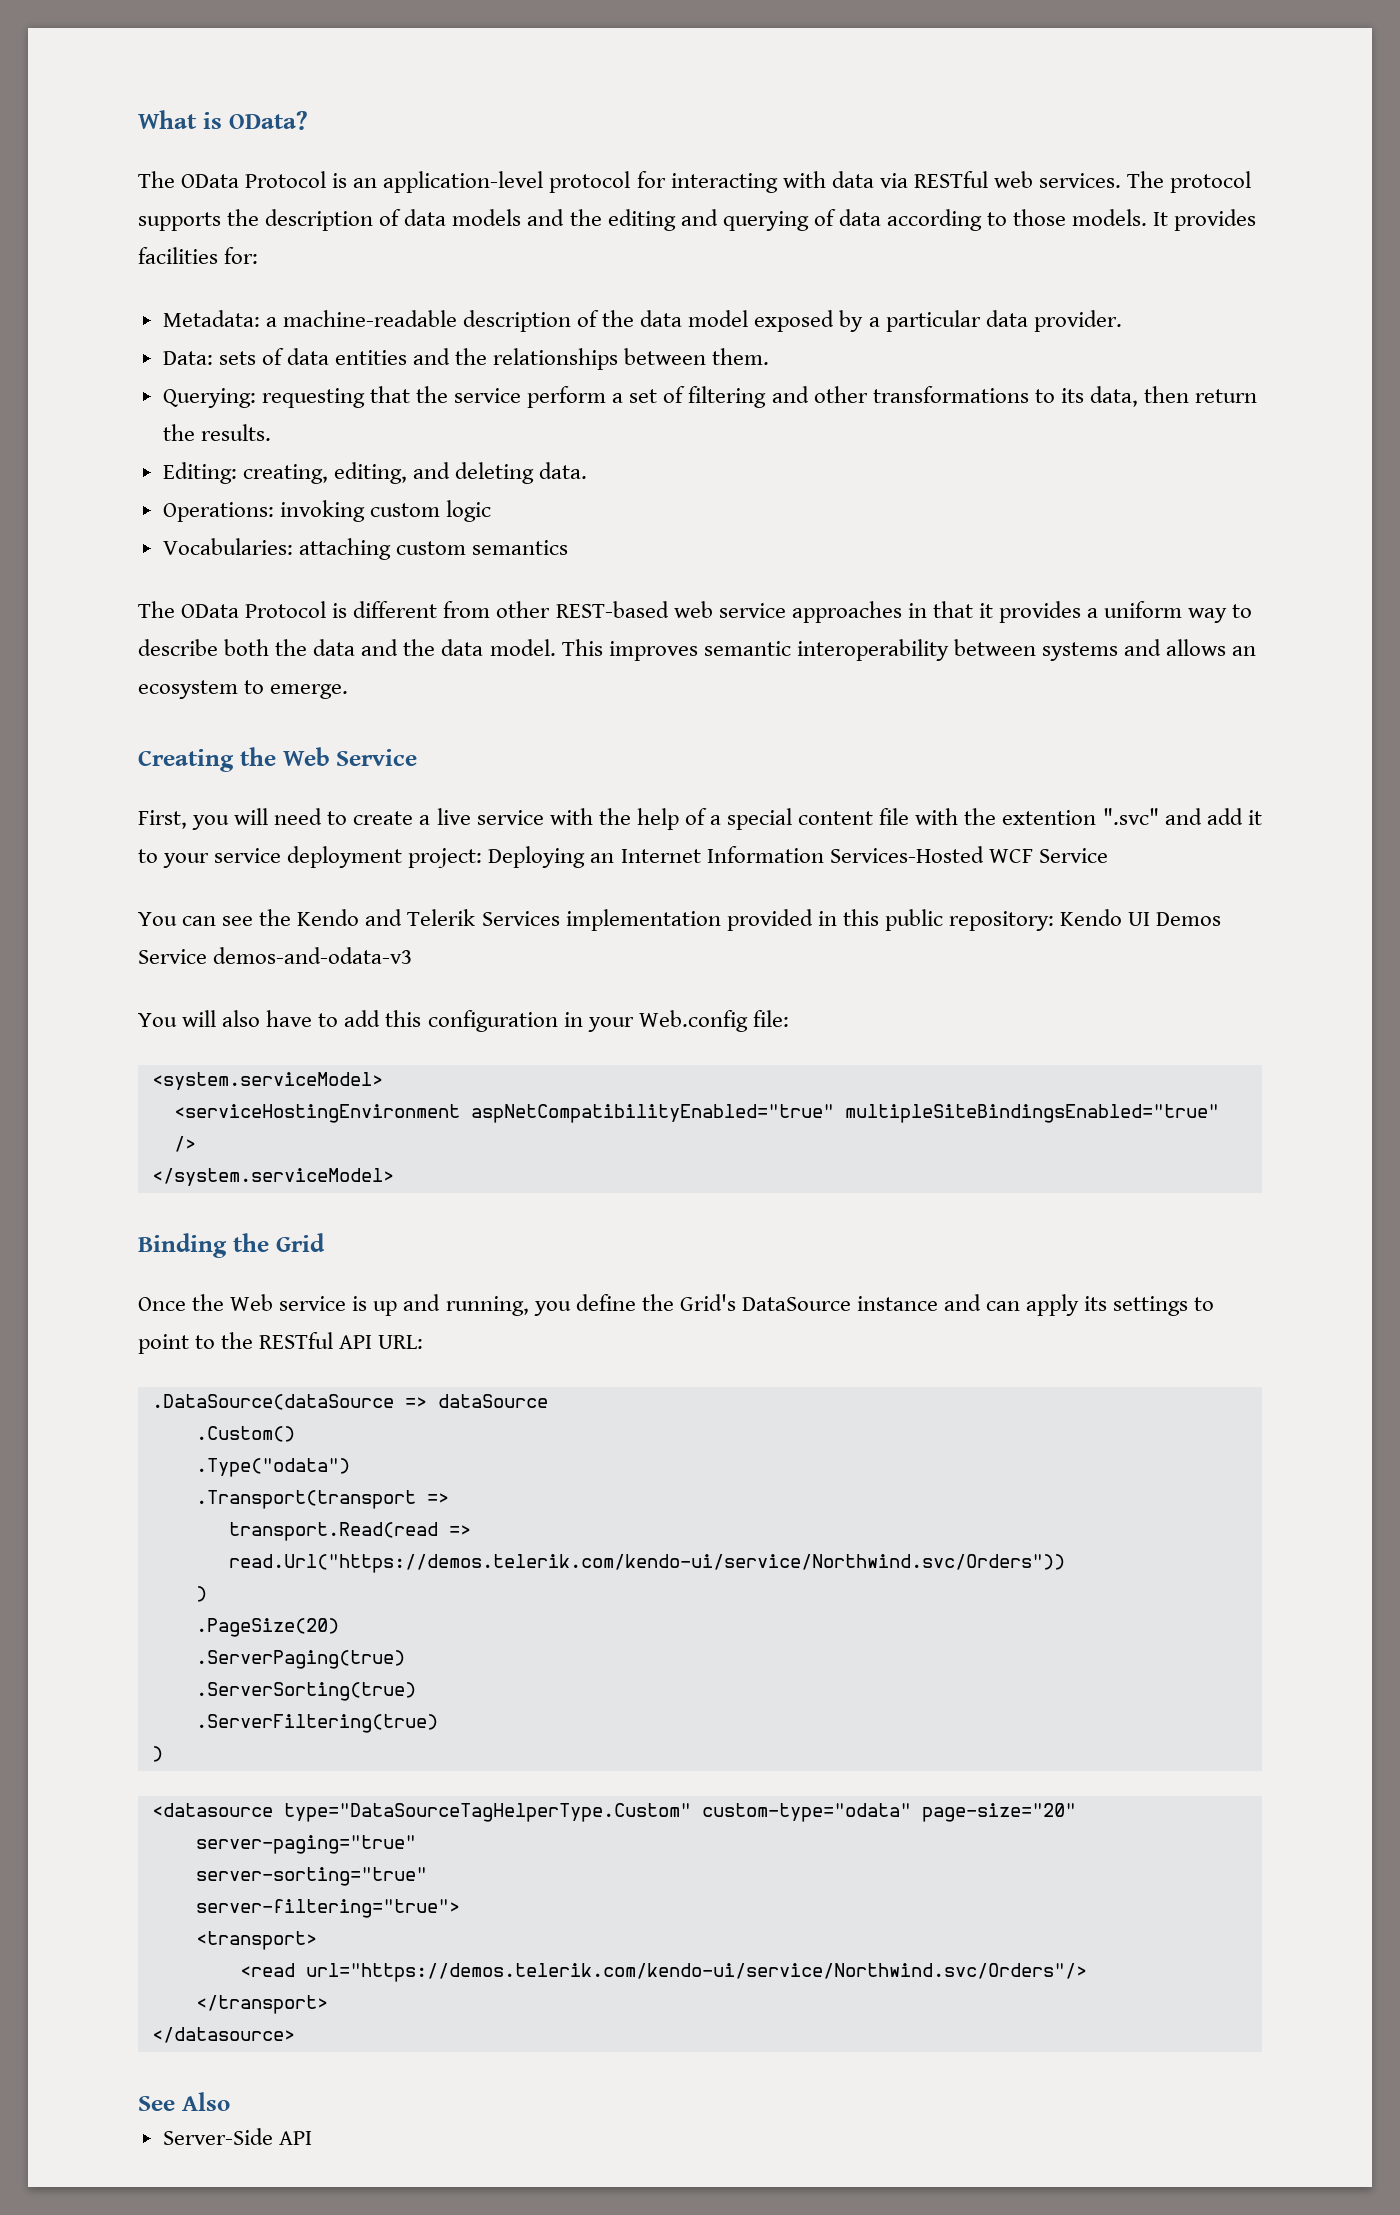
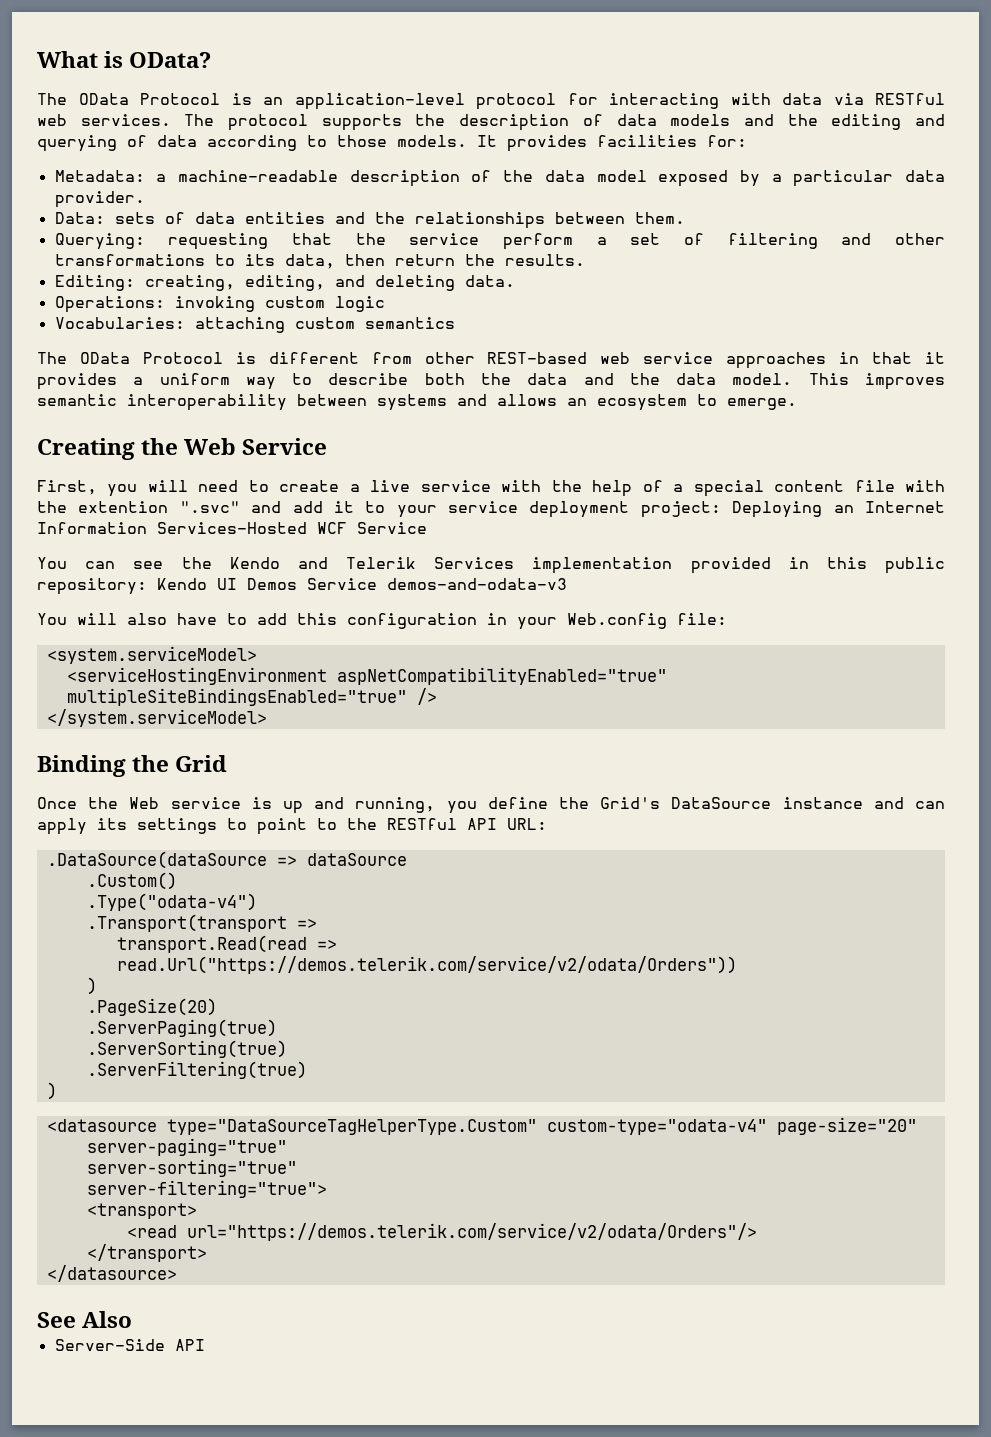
[195,1458,350,1477] .Type("odata") -> [86,893,257,911] .Type("odata-v4")
[228,1554,1065,1573] read.Url("https://demos.telerik.com/kendo-ui/service/Northwind.svc/Orders")) -> [116,956,737,974] read.Url("https://demos.telerik.com/service/v2/odata/Orders"))
[701,1803,911,1822] custom-type="odata" -> [546,1119,767,1135] custom-type="odata-v4"
[305,1963,1087,1982] url="https://demos.telerik.com/kendo-ui/service/Northwind.svc/Orders"/> -> [186,1223,757,1241] url="https://demos.telerik.com/service/v2/odata/Orders"/>

